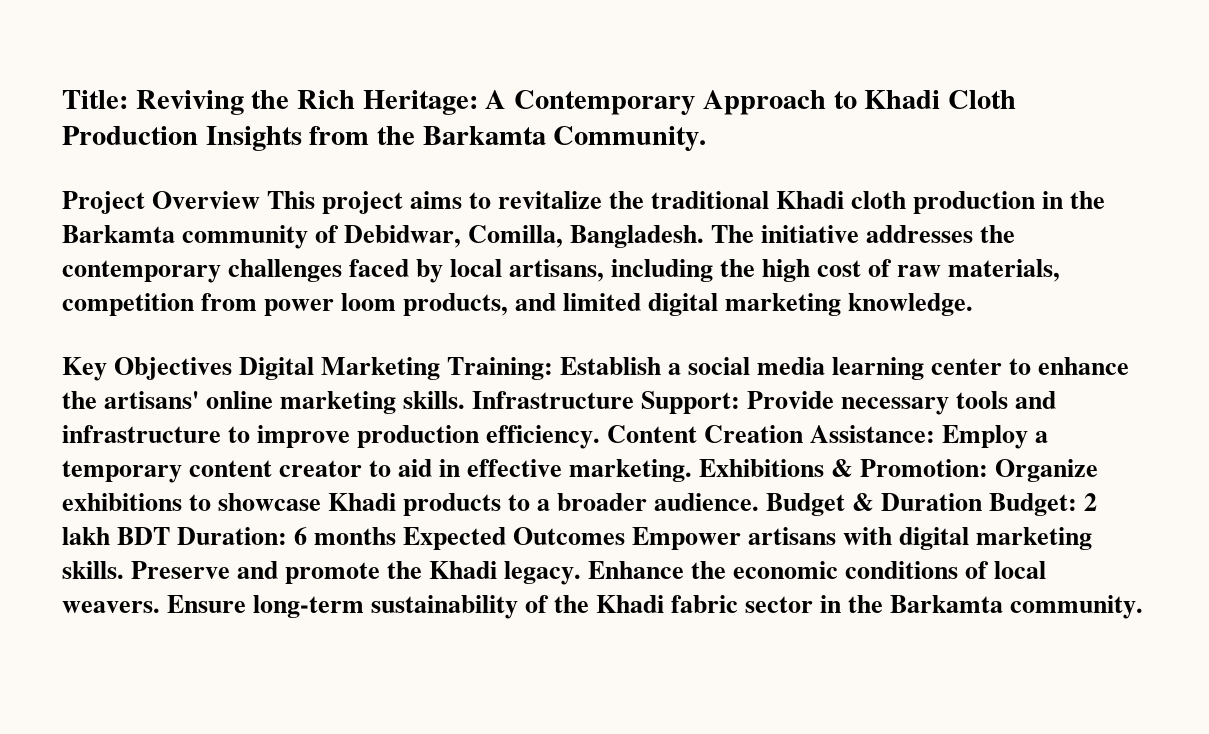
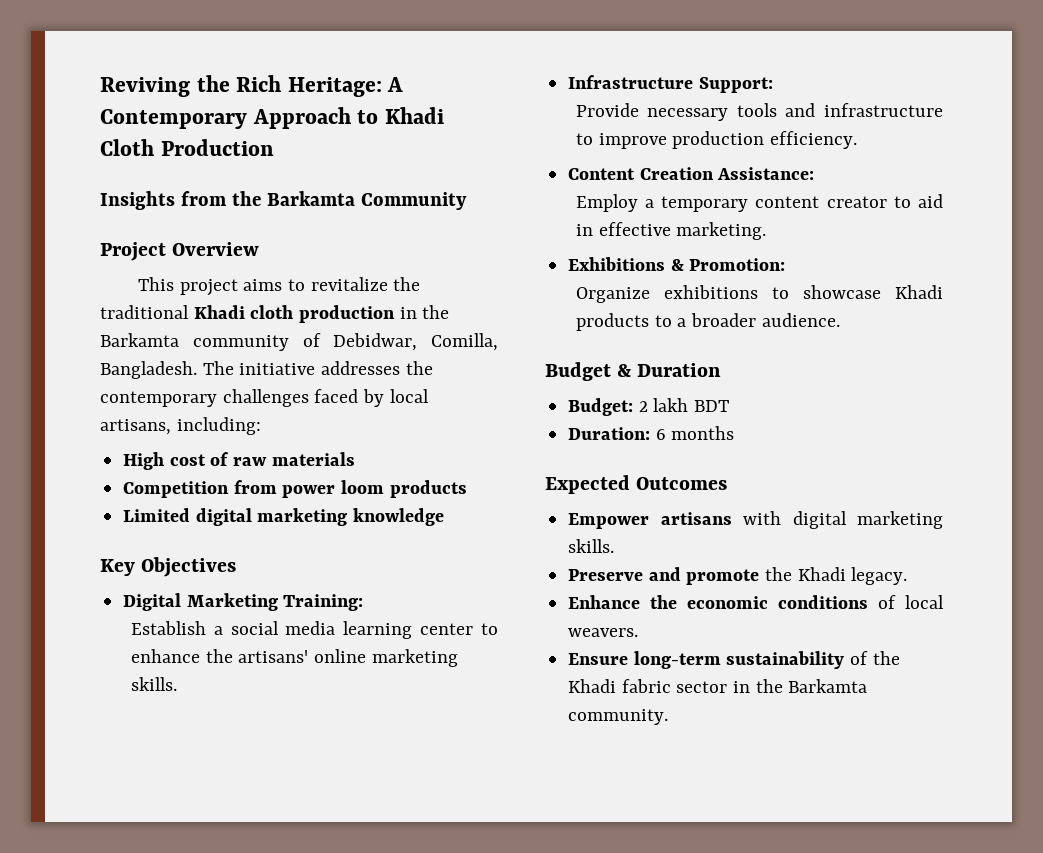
[62,90,128,109] Title: -> (100, 87) none
(198, 135) none -> (274, 147) //
[553,126,707,151] Community. -> [360,192,467,210] Community
(261, 200) none -> (260, 249) //
[611,259,811,282] including the high -> [176,417,261,435] [123,452,165,470] including: // High
[948,259,1061,282] [62,293,194,316] materials, competition -> [271,452,355,466] [123,481,230,498] materials // Competition
[403,293,974,316] products, and limited digital marketing knowledge. -> [389,480,467,498] [123,508,445,526] products // Limited digital marketing knowledge
(233, 368) none -> (237, 567) //
(554, 368) none -> (364, 602) //
(466, 400) none -> (177, 684) //
(741, 402) none -> (773, 85) //
(601, 437) none -> (857, 140) //
(936, 434) none -> (815, 173) //
(693, 470) none -> (767, 231) //
(989, 468) none -> (786, 264) //
(760, 502) none -> (840, 320) //
(983, 502) none -> (722, 370) //
(171, 536) none -> (730, 406) //
(397, 536) none -> (735, 433) //
(626, 536) none -> (728, 483) //
(124, 570) none -> (615, 546) //
(582, 573) none -> (908, 576) //
(160, 607) none -> (639, 632) //

